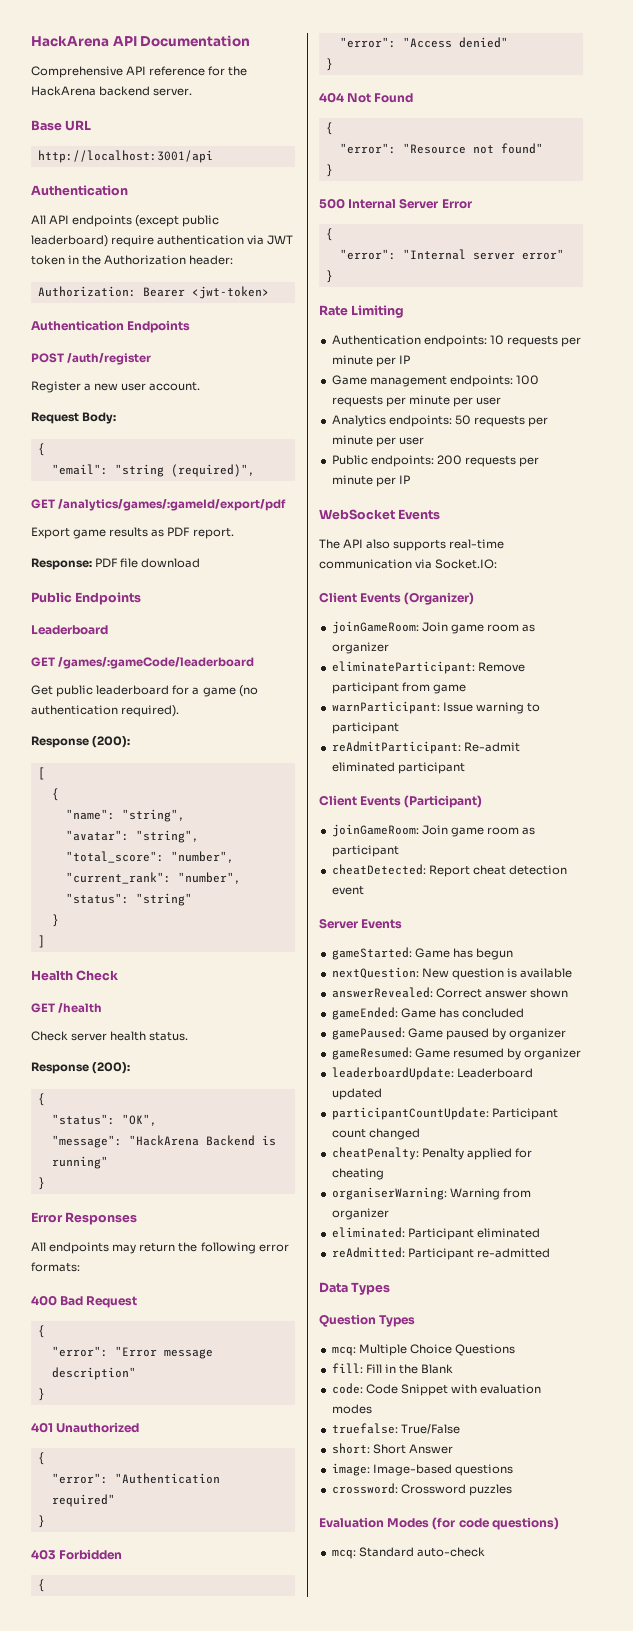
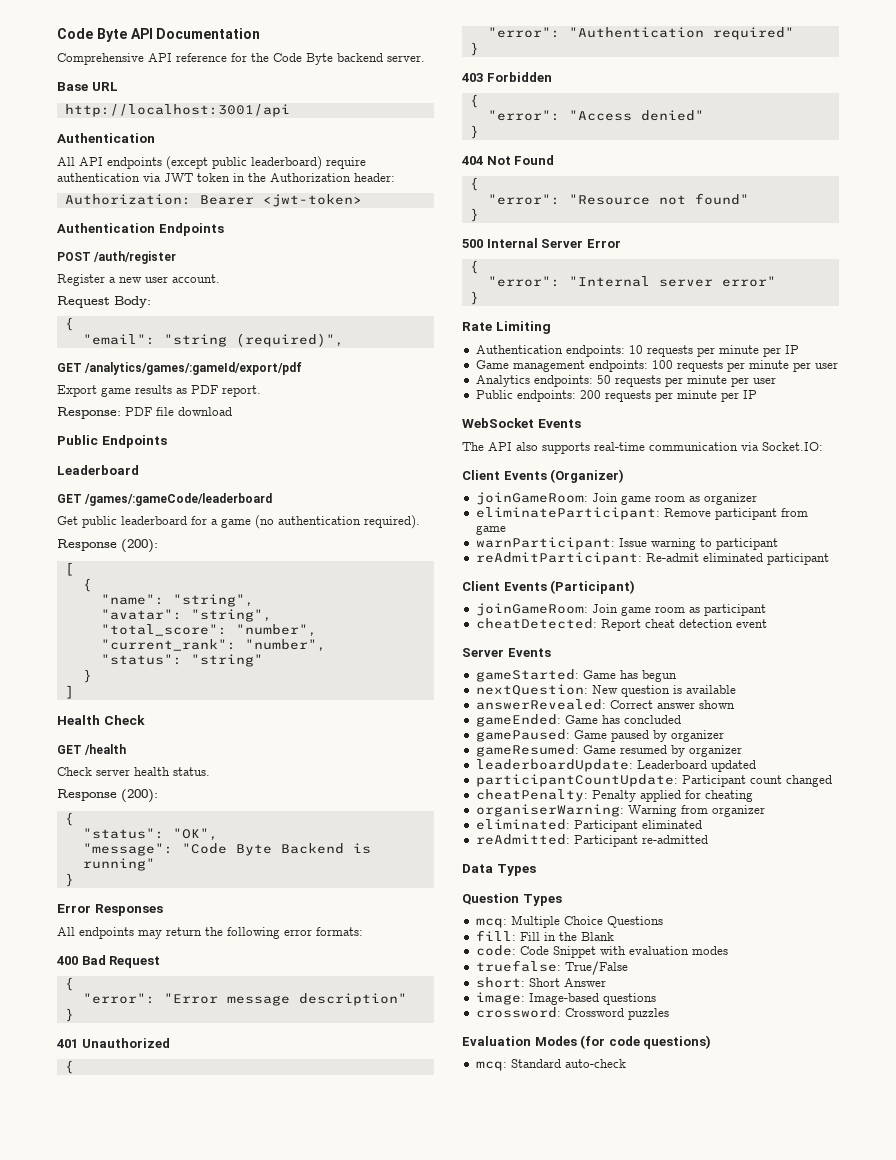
[31,36,109,47] HackArena -> [57,28,127,42] Code Byte
[31,86,96,96] HackArena -> [273,53,333,65] Code Byte
[128,1135,199,1146] "HackArena -> [181,843,272,856] "Code Byte

